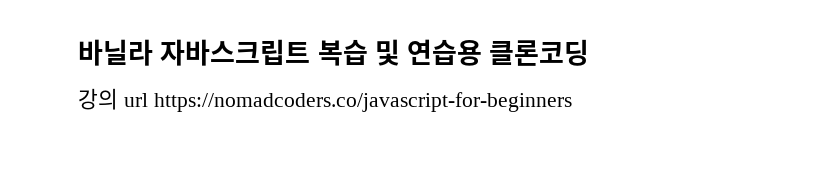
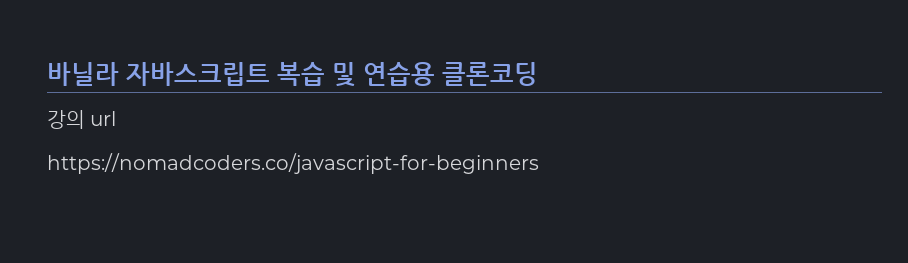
(148, 100) none -> (117, 118) //

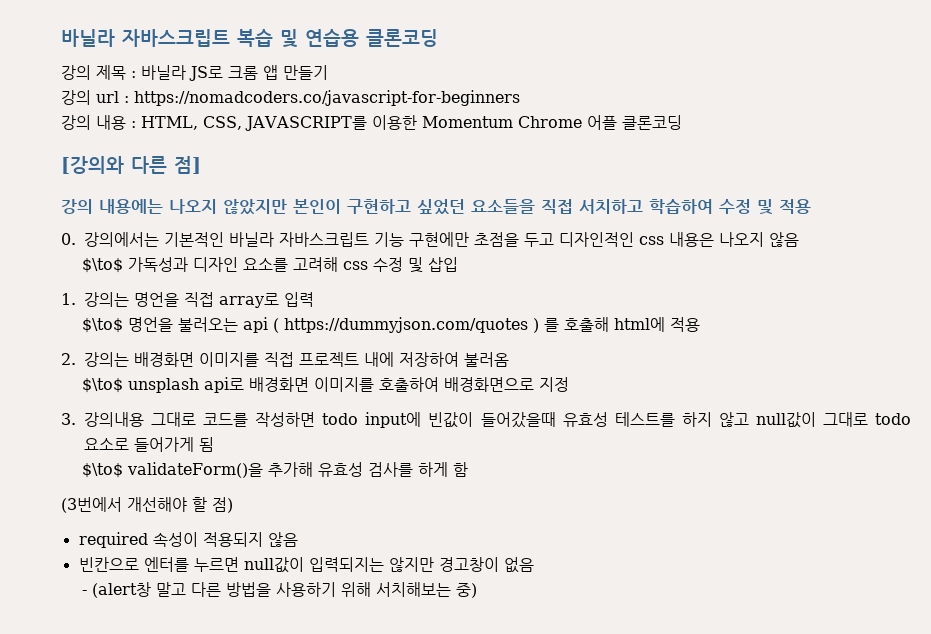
[90,111,117,126] [47,153,539,174] url // https://nomadcoders.co/javascript-for-beginners -> [96,65,328,81] [61,90,520,106] [61,115,682,131] [61,156,201,174] [61,199,811,215] [61,232,799,247] [81,257,458,273] [61,292,314,308] [81,317,700,333] [61,352,509,367] [81,377,569,393] [61,412,911,428] [84,437,214,452] [81,462,468,478] [61,497,233,513] [78,532,298,548] [78,557,534,573] [81,582,477,598] 제목 : 바닐라 JS로 크롬 앱 만들기 // 강의 url : https://nomadcoders.co/javascript-for-beginners // 강의 내용 : HTML, CSS, JAVASCRIPT를 이용한 Momentum Chrome 어플 클론코딩 // [강의와 다른 점] // 강의 내용에는 나오지 않았지만 본인이 구현하고 싶었던 요소들을 직접 서치하고 학습하여 수정 및 적용 // 0. 강의에서는 기본적인 바닐라 자바스크립트 기능 구현에만 초점을 두고 디자인적인 css 내용은 나오지 않음 // $\to$ 가독성과 디자인 요소를 고려해 css 수정 및 삽입 // 1. 강의는 명언을 직접 array로 입력 // $\to$ 명언을 불러오는 api ( https://dummyjson.com/quotes ) 를 호출해 html에 적용 // 2. 강의는 배경화면 이미지를 직접 프로젝트 내에 저장하여 불러옴 // $\to$ unsplash api로 배경화면 이미지를 호출하여 배경화면으로 지정 // 3. 강의내용 그대로 코드를 작성하면 todo input에 빈값이 들어갔을때 유효성 테스트를 하지 않고 null값이 그대로 todo 요소로 들어가게 됨 // $\to$ validateForm()을 추가해 유효성 검사를 하게 함 // (3번에서 개선해야 할 점) // required 속성이 적용되지 않음 // 빈칸으로 엔터를 누르면 null값이 입력되지는 않지만 경고창이 없음 // - (alert창 말고 다른 방법을 사용하기 위해 서치해보는 중)

